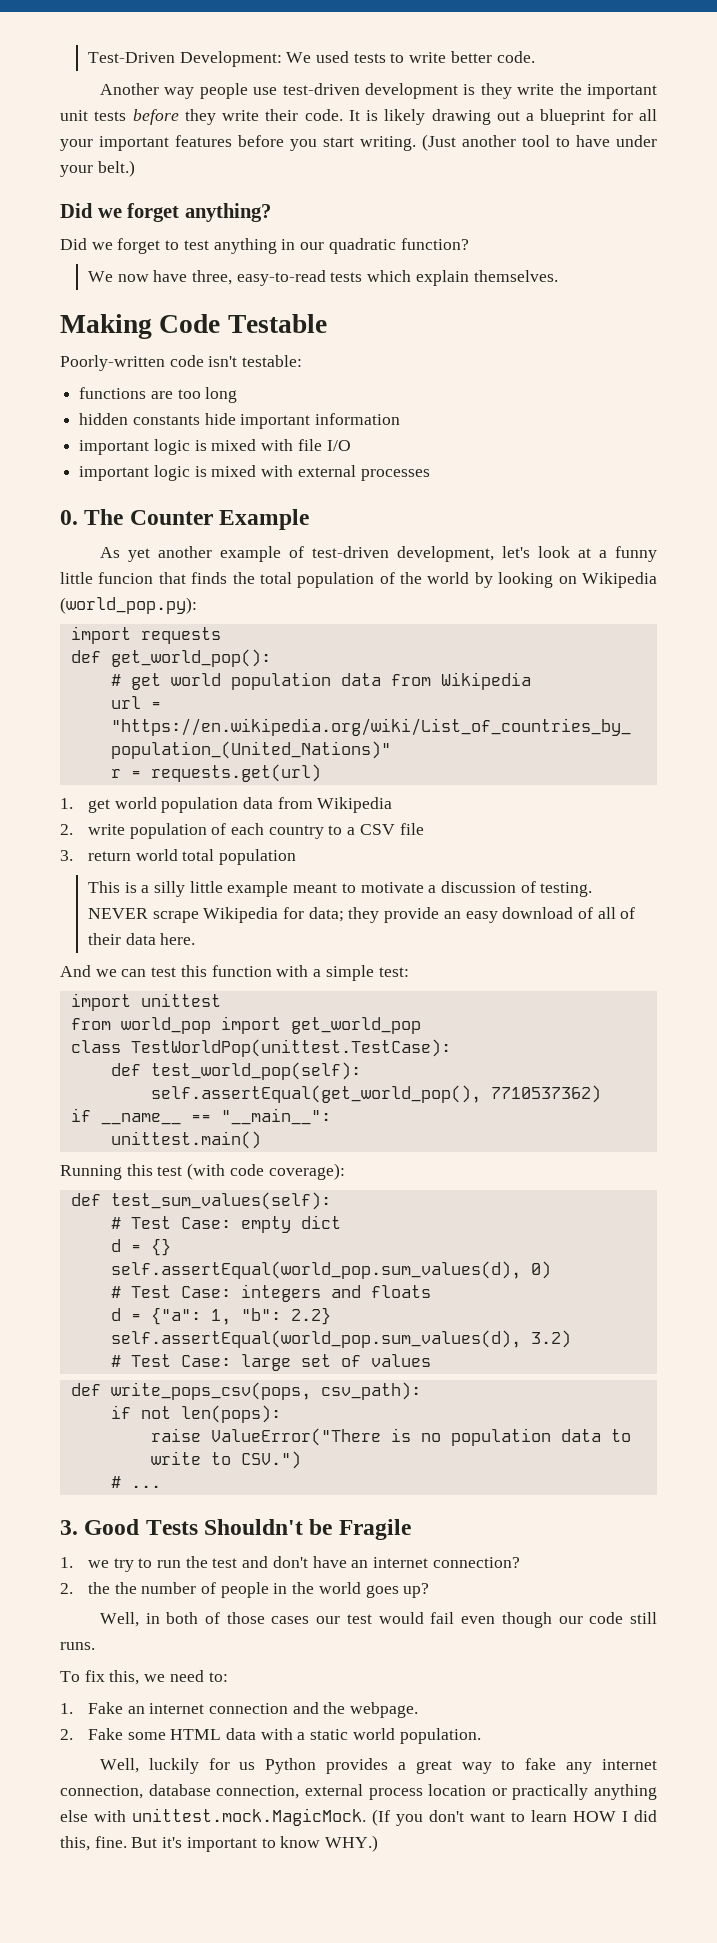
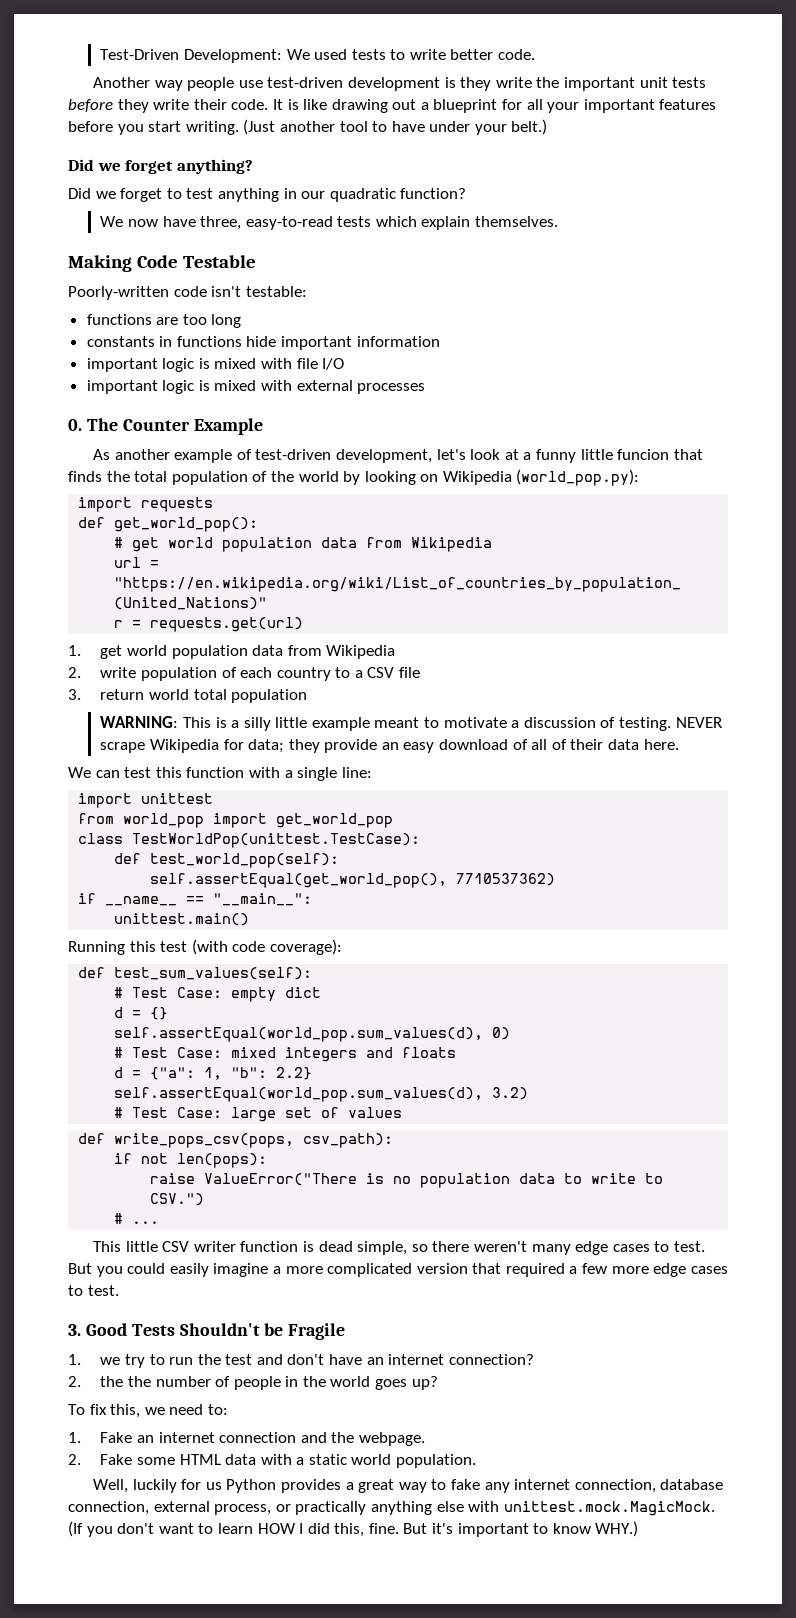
[384,109,426,125] likely -> [303,99,328,110] like
[79,413,200,425] hidden constants -> [86,336,242,347] constants in functions
[127,548,150,562] yet -> (111, 454) none
(296, 857) none -> [100,716,179,728] WARNING:
[60,965,117,977] And we -> [68,767,91,778] We
[325,965,409,981] simple test: -> [297,767,372,781] single line:
(231, 1292) none -> [231,1047,277,1058] mixed
(161, 1486) none -> [93,1241,705,1255] [68,1263,728,1277] [68,1285,119,1296] // This little CSV writer function is dead simple, so there weren't many edge cases to test. But you could easily imagine a more complicated version that required a few more edge cases to test.
[99,1612,657,1628] [60,1642,95,1650] // Well, in both of those cases our test would fail even though our code still runs. -> (438, 1383) none
[368,1784,487,1800] process location -> [214,1504,272,1515] process,

